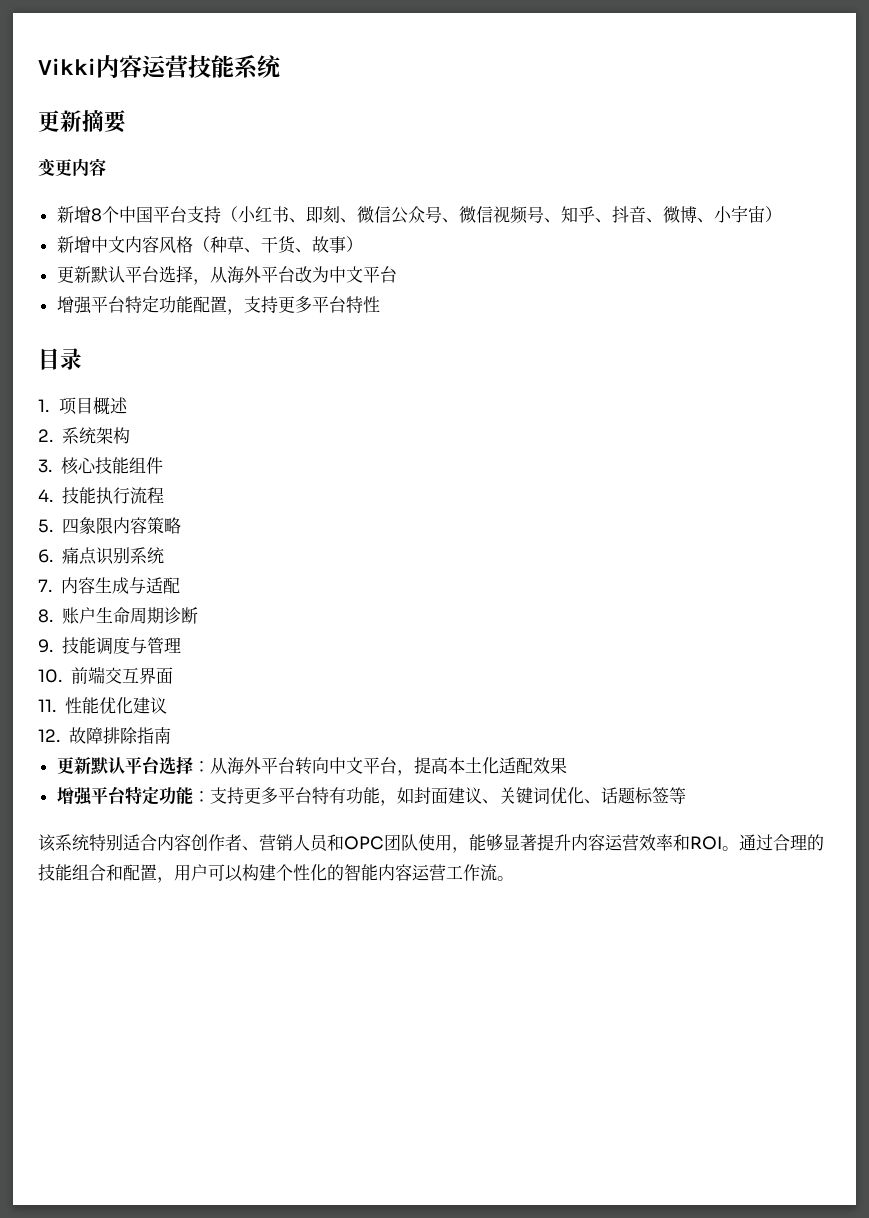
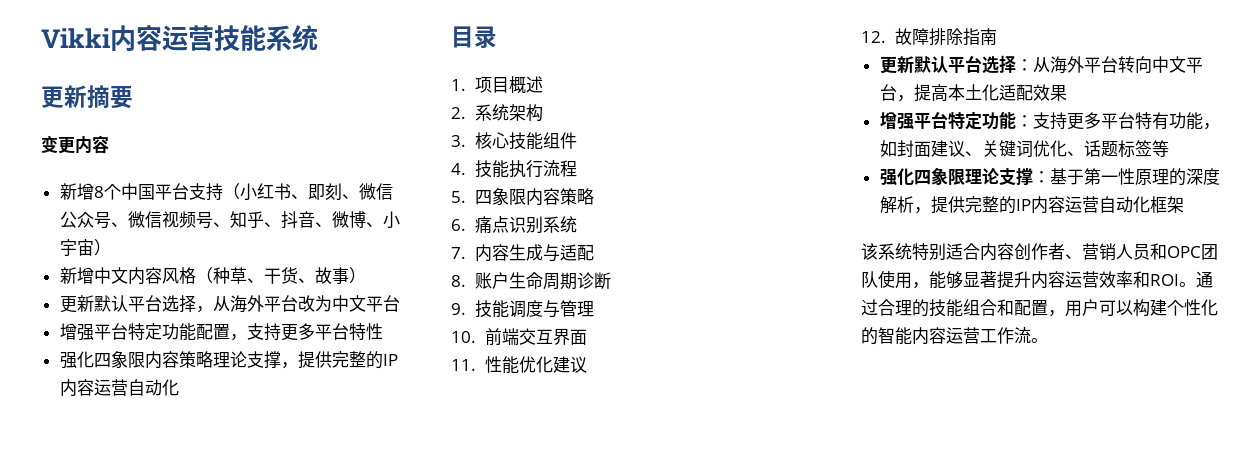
(380, 304) none -> [59,351,398,369] [59,379,179,397] // 强化四象限内容策略理论支撑，提供完整的IP内容运营自动化
(686, 795) none -> [879,167,1220,186] [879,196,1184,214] // 强化四象限理论支撑：基于第一性原理的深度解析，提供完整的IP内容运营自动化框架

